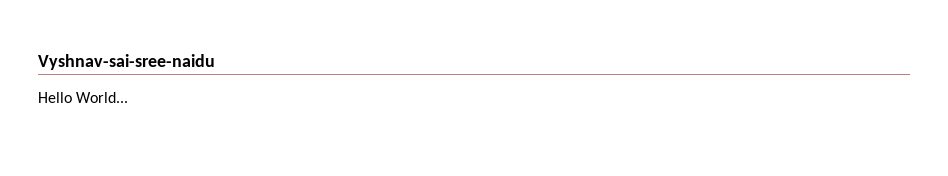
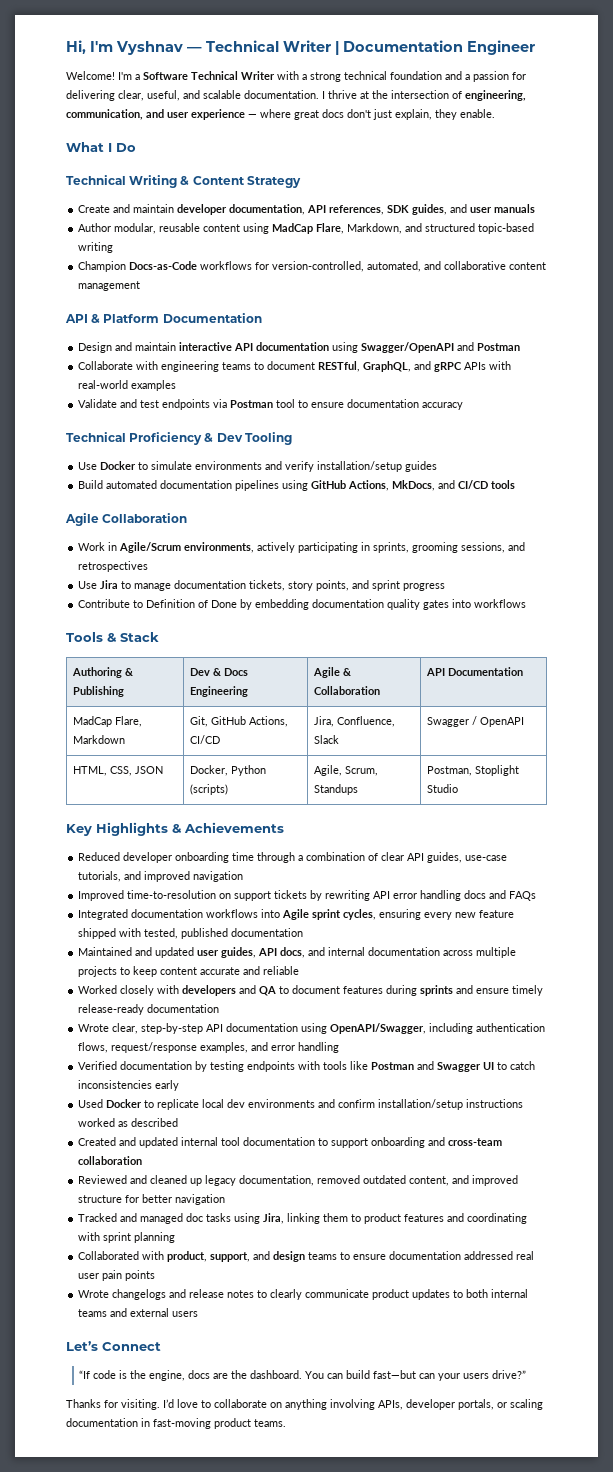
[38,54,215,70] [38,92,129,103] Vyshnav-sai-sree-naidu // Hello World... -> [66,40,535,55] [66,71,526,82] [66,90,526,101] [66,109,495,120] [66,142,136,152] [66,175,301,188] [78,204,536,215] [78,223,535,234] [78,242,114,253] [78,261,547,272] [78,281,141,291] [65,313,262,323] [78,342,521,353] [78,361,512,372] [78,380,177,391] [78,399,464,410] [66,432,292,445] [78,461,438,472] [78,480,516,491] [65,513,188,526] [78,542,526,553] [78,561,149,572] [78,580,446,591] [78,599,527,610] [66,632,159,642] [72,667,134,678] [73,686,125,697] [190,668,249,676] [190,686,249,697] [313,667,352,678] [314,686,381,695] [426,667,524,676] [73,716,143,727] [73,735,126,744] [190,716,289,727] [190,735,221,744] [314,716,396,727] [314,735,340,744] [427,716,525,727] [73,766,164,776] [190,765,267,776] [190,784,229,795] [314,765,379,776] [314,784,359,795] [427,765,520,776] [427,784,459,793] [66,822,284,836] [78,852,508,863] [78,871,244,882] [78,890,537,901] [78,909,515,920] [78,928,304,939] [78,947,517,958] [78,966,300,977] [78,985,544,996] [78,1004,220,1015] [78,1023,546,1034] [78,1042,340,1053] [78,1061,536,1072] [78,1080,180,1091] [78,1099,524,1110] [78,1118,179,1127] [78,1137,503,1148] [78,1156,143,1165] [78,1175,519,1186] [78,1194,226,1205] [78,1213,528,1224] [78,1232,176,1243] [78,1251,535,1262] [78,1270,156,1281] [78,1289,529,1300] [78,1308,199,1317] [66,1341,161,1351] [79,1370,527,1381] [66,1399,543,1410] [66,1418,286,1429] Hi, I'm Vyshnav — Technical Writer | Documentation Engineer // Welcome! I'm a Software Technical Writer with a strong technical foundation and a passion for delivering clear, useful, and scalable documentation. I thrive at the intersection of engineering, communication, and user experience — where great docs don't just explain, they enable. // What I Do // Technical Writing & Content Strategy // Create and maintain developer documentation, API references, SDK guides, and user manuals // Author modular, reusable content using MadCap Flare, Markdown, and structured topic-based writing // Champion Docs-as-Code workflows for version-controlled, automated, and collaborative content management // API & Platform Documentation // Design and maintain interactive API documentation using Swagger/OpenAPI and Postman // Collaborate with engineering teams to document RESTful, GraphQL, and gRPC APIs with real-world examples // Validate and test endpoints via Postman tool to ensure documentation accuracy // Technical Proficiency & Dev Tooling // Use Docker to simulate environments and verify installation/setup guides // Build automated documentation pipelines using GitHub Actions, MkDocs, and CI/CD tools // Agile Collaboration // Work in Agile/Scrum environments, actively participating in sprints, grooming sessions, and retrospectives // Use Jira to manage documentation tickets, story points, and sprint progress // Contribute to Definition of Done by embedding documentation quality gates into workflows // Tools & Stack // Authoring & Publishing | Dev & Docs Engineering | Agile & Collaboration | API Documentation // MadCap Flare, Markdown | Git, GitHub Actions, CI/CD | Jira, Confluence, Slack | Swagger / OpenAPI // HTML, CSS, JSON | Docker, Python (scripts) | Agile, Scrum, Standups | Postman, Stoplight Studio // Key Highlights & Achievements // Reduced developer onboarding time through a combination of clear API guides, use-case tutorials, and improved navigation // Improved time-to-resolution on support tickets by rewriting API error handling docs and FAQs // Integrated documentation workflows into Agile sprint cycles, ensuring every new feature shipped with tested, published documentation // Maintained and updated user guides, API docs, and internal documentation across multiple projects to keep content accurate and reliable // Worked closely with developers and QA to document features during sprints and ensure timely release-ready documentation // Wrote clear, step-by-step API documentation using OpenAPI/Swagger, including authentication flows, request/response examples, and error handling // Verified documentation by testing endpoints with tools like Postman and Swagger UI to catch inconsistencies early // Used Docker to replicate local dev environments and confirm installation/setup instructions worked as described // Created and updated internal tool documentation to support onboarding and cross-team collaboration // Reviewed and cleaned up legacy documentation, removed outdated content, and improved structure for better navigation // Tracked and managed doc tasks using Jira, linking them to product features and coordinating with sprint planning // Collaborated with product, support, and design teams to ensure documentation addressed real user pain points // Wrote changelogs and release notes to clearly communicate product updates to both internal teams and external users // Let’s Connect // “If code is the engine, docs are the dashboard. You can build fast—but can your users drive?” // Thanks for visiting. I’d love to collaborate on anything involving APIs, developer portals, or scaling documentation in fast-moving product teams.

